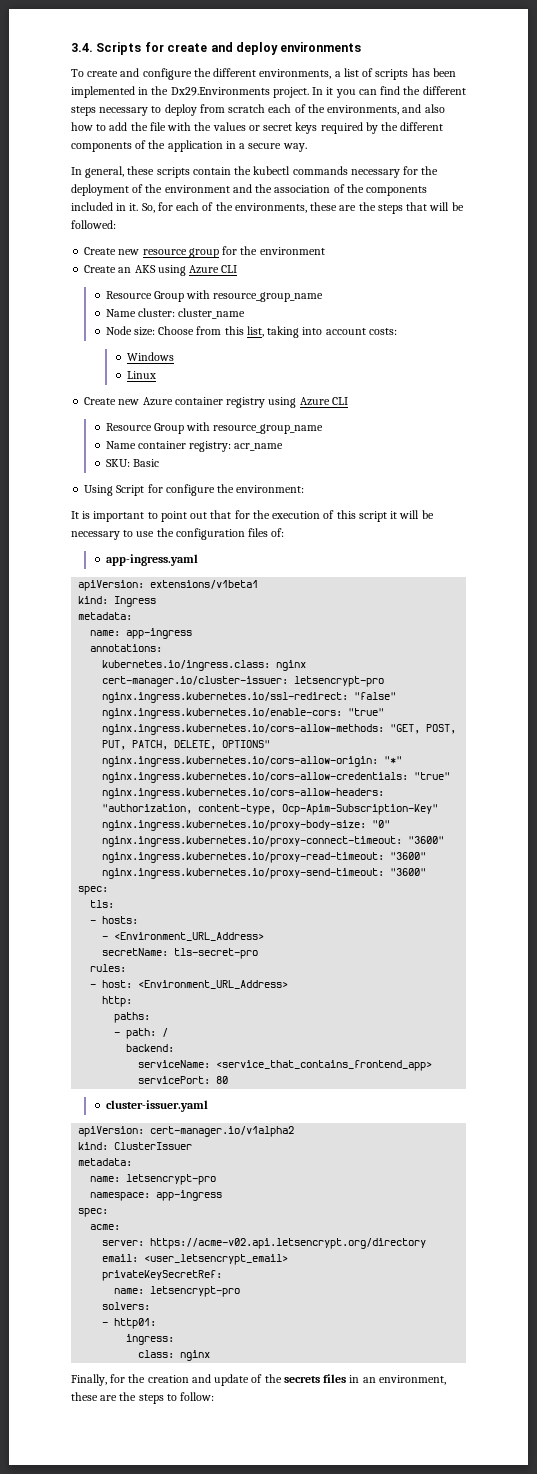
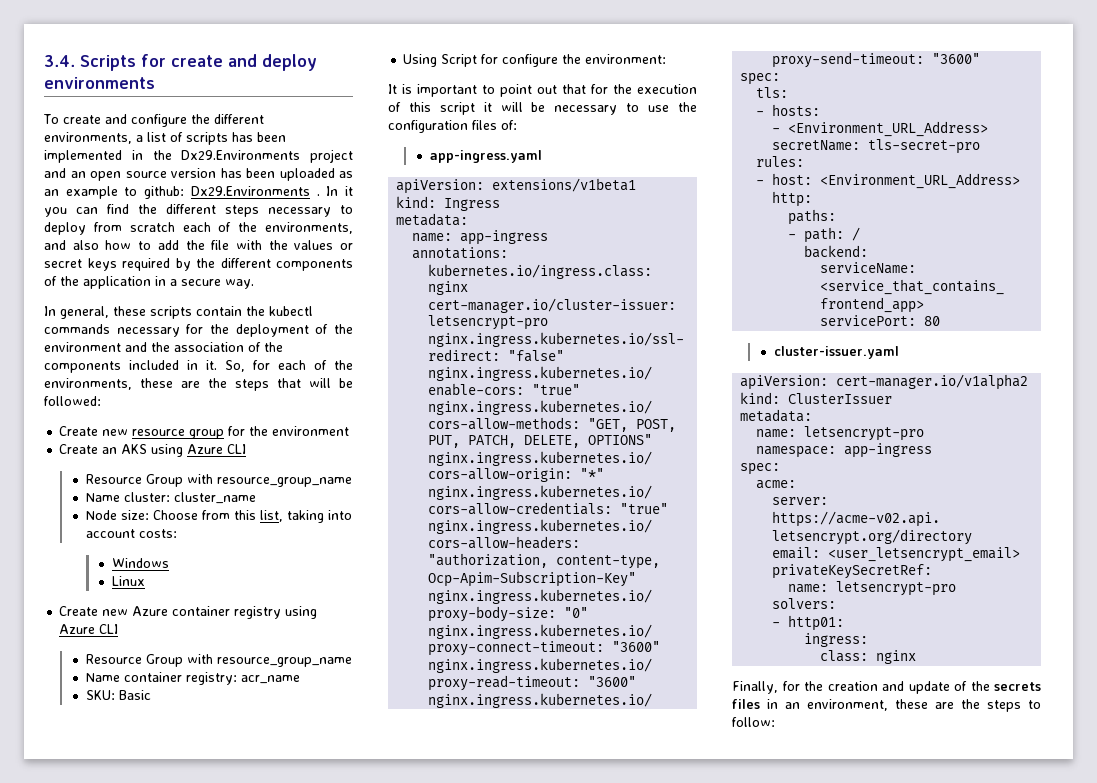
[272,87,309,98] project. -> [310,149,353,163] [44,168,353,181] [44,186,320,199] project and an open source version has been uploaded as an example to github: Dx29.Environments .

